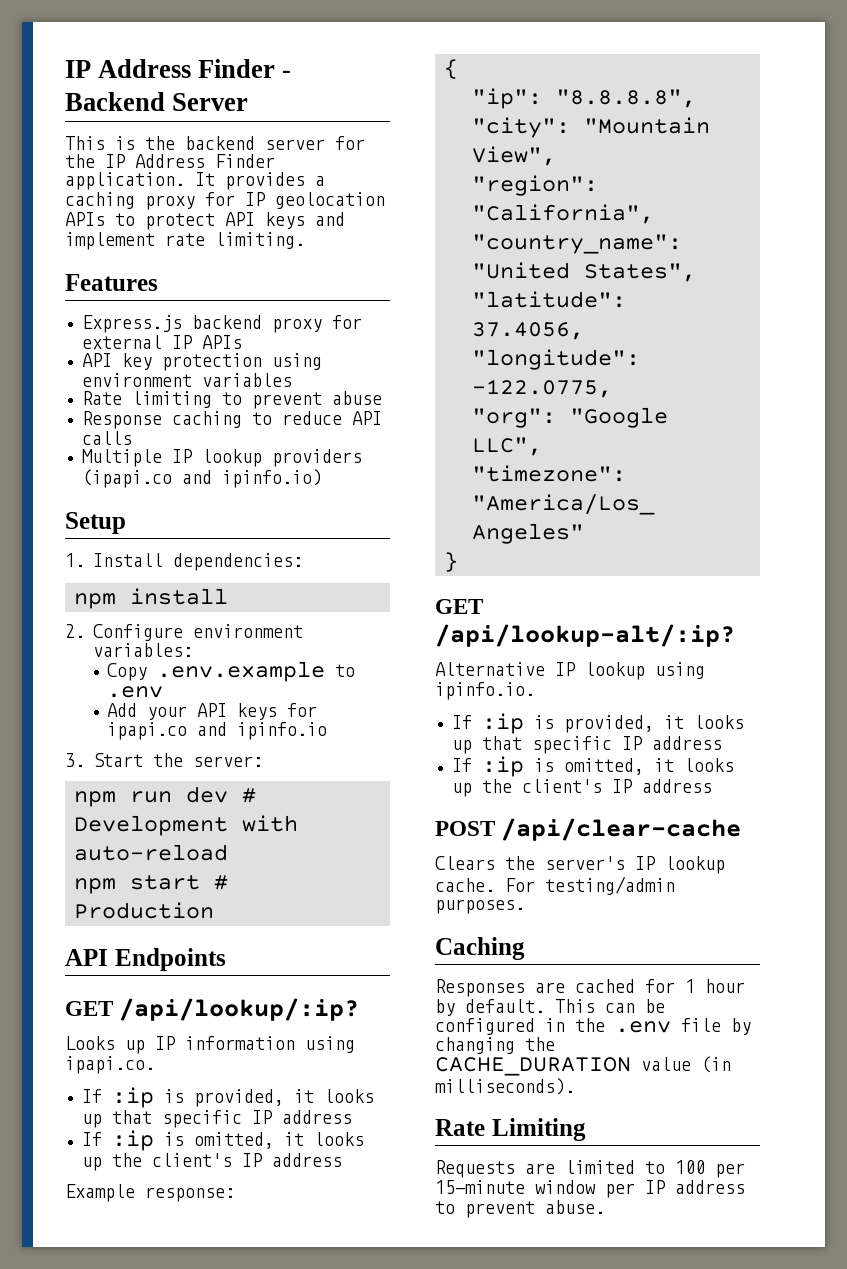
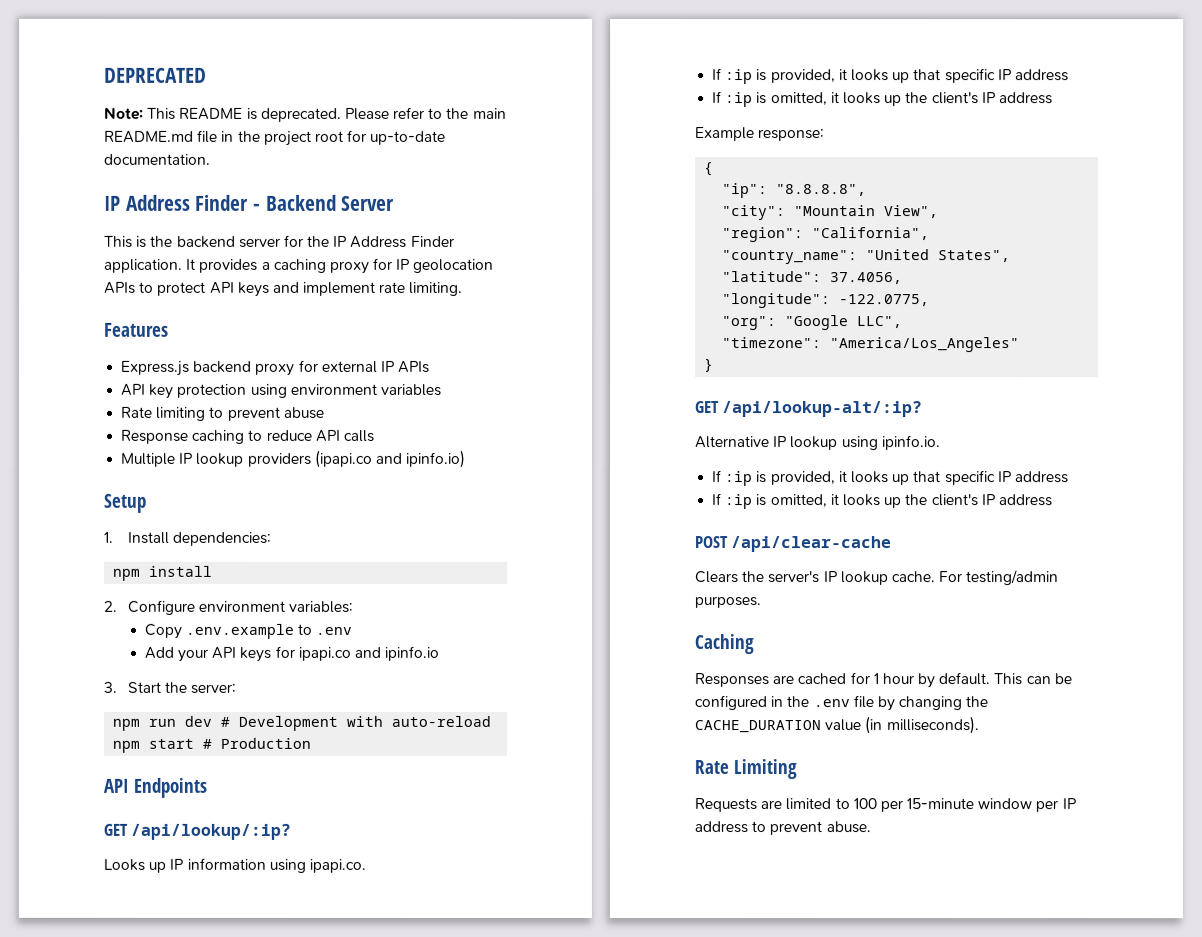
(65, 69) none -> [104,67,207,83] [104,106,507,122] [104,129,447,146] [104,153,211,165] DEPRECATED // Note: This README is deprecated. Please refer to the main README.md file in the project root for up-to-date documentation. //

